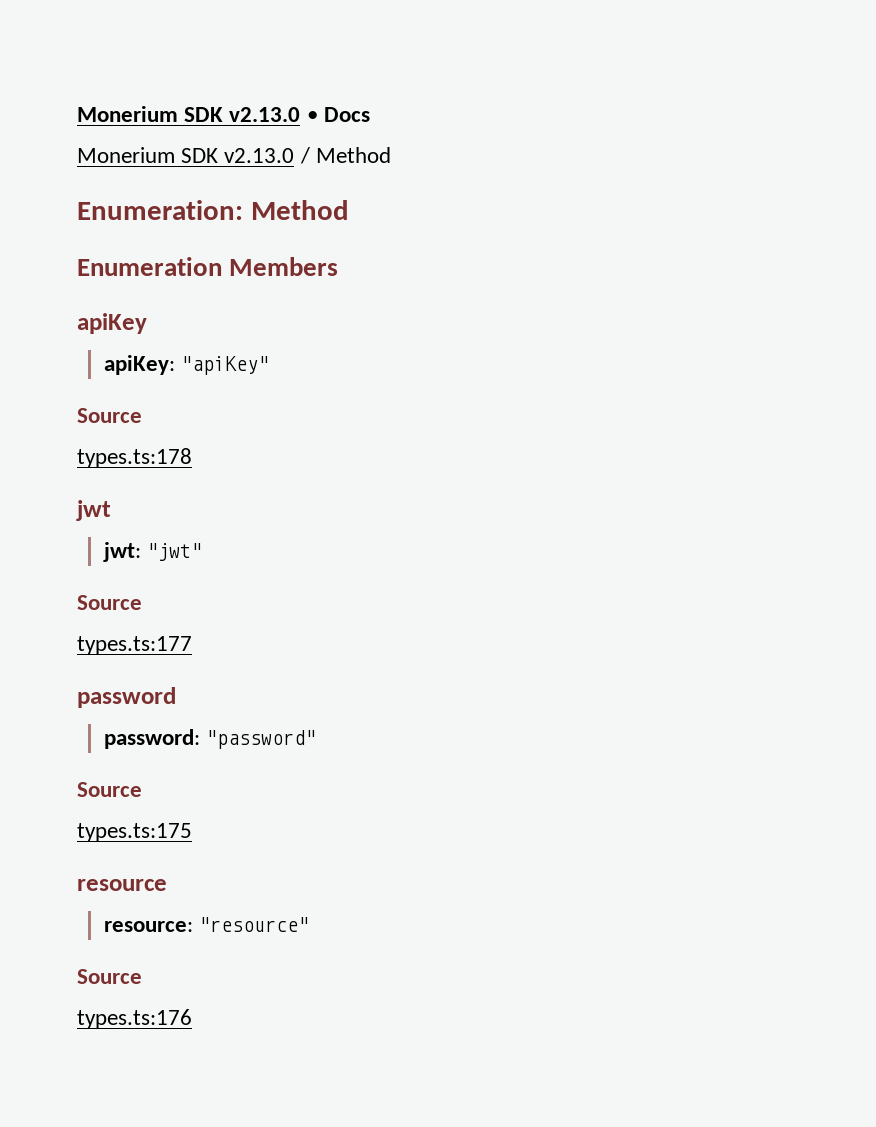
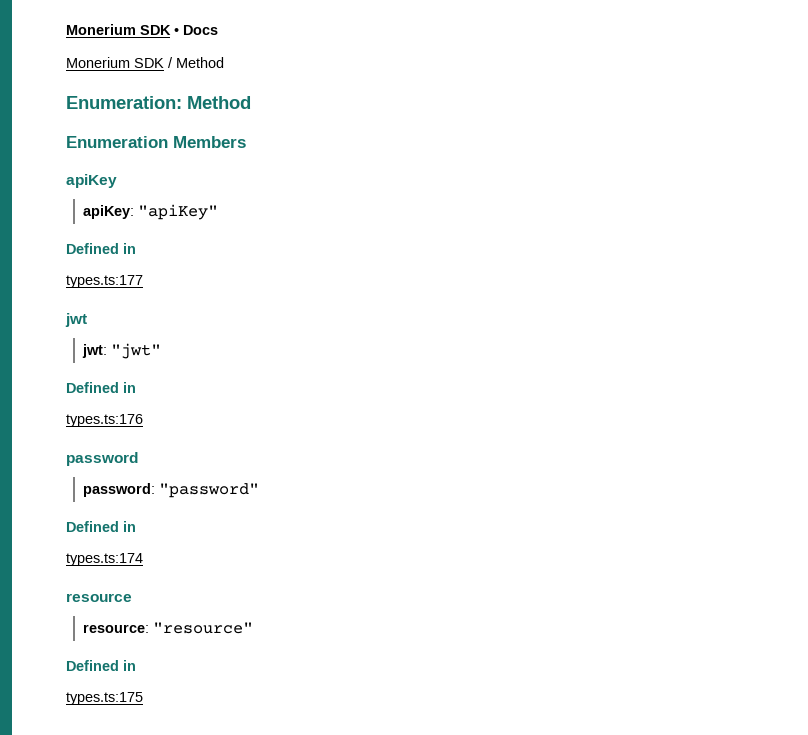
[77,106,301,122] Monerium SDK v2.13.0 -> [66,24,171,35] Monerium SDK
[224,148,295,163] v2.13.0 -> (164, 63) none
[77,408,142,423] [77,448,192,468] Source // types.ts:178 -> [66,243,136,254] [66,275,143,288] Defined in // types.ts:177
[77,595,142,610] [77,636,192,655] Source // types.ts:177 -> [66,382,136,393] [66,414,143,427] Defined in // types.ts:176
[77,782,142,797] [77,823,192,842] Source // types.ts:175 -> [66,521,136,532] [66,553,143,566] Defined in // types.ts:174
[77,969,142,984] [77,1009,192,1029] Source // types.ts:176 -> [66,660,136,671] [66,692,143,705] Defined in // types.ts:175

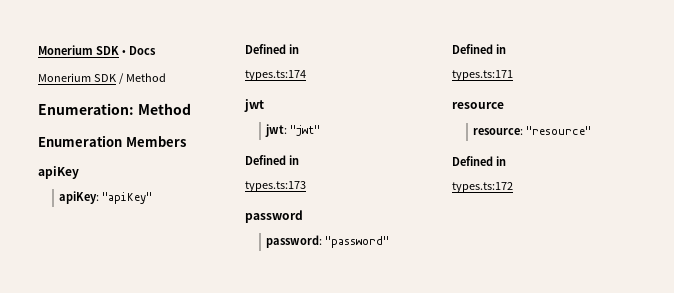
[66,275,143,288] types.ts:177 -> [245,70,306,81] types.ts:174
[66,414,143,427] types.ts:176 -> [245,181,306,192] types.ts:173
[66,553,143,566] types.ts:174 -> [452,70,513,81] types.ts:171
[66,692,143,705] types.ts:175 -> [452,182,513,193] types.ts:172

